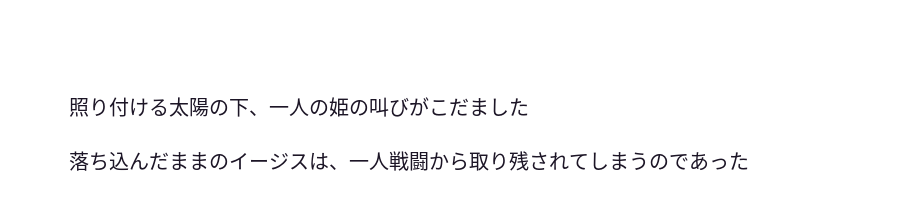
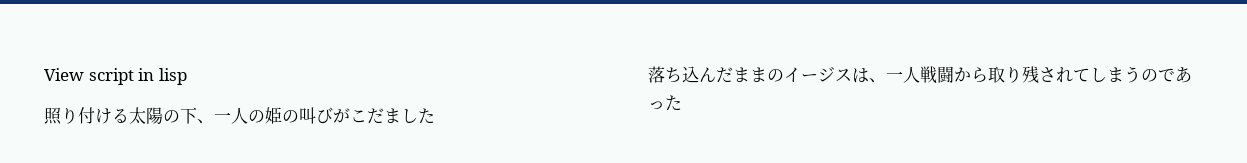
(69, 107) none -> [44,68,187,85] View script in lisp //

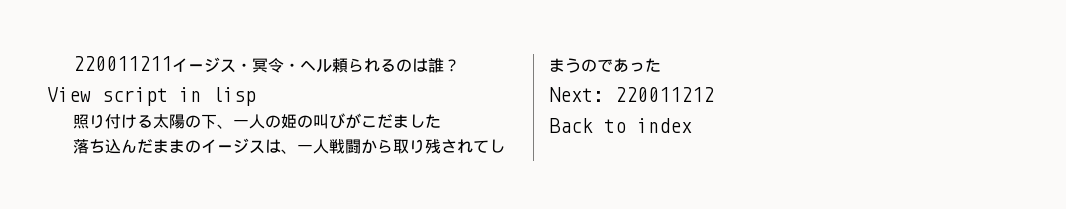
(44, 74) none -> [72,56,460,73] 220011211イージス・冥令・ヘル頼られるのは誰？ //
(682, 103) none -> [549,87,714,102] [549,118,692,133] // Next: 220011212 // Back to index

